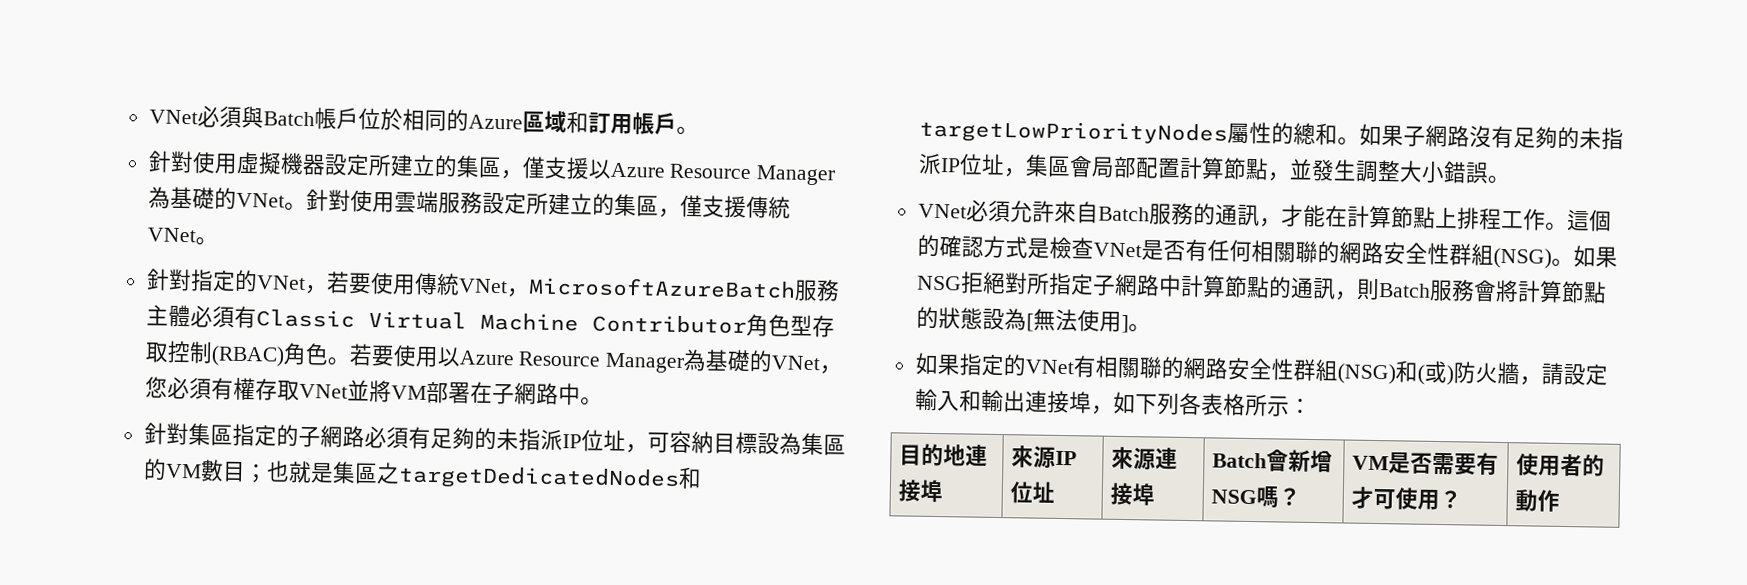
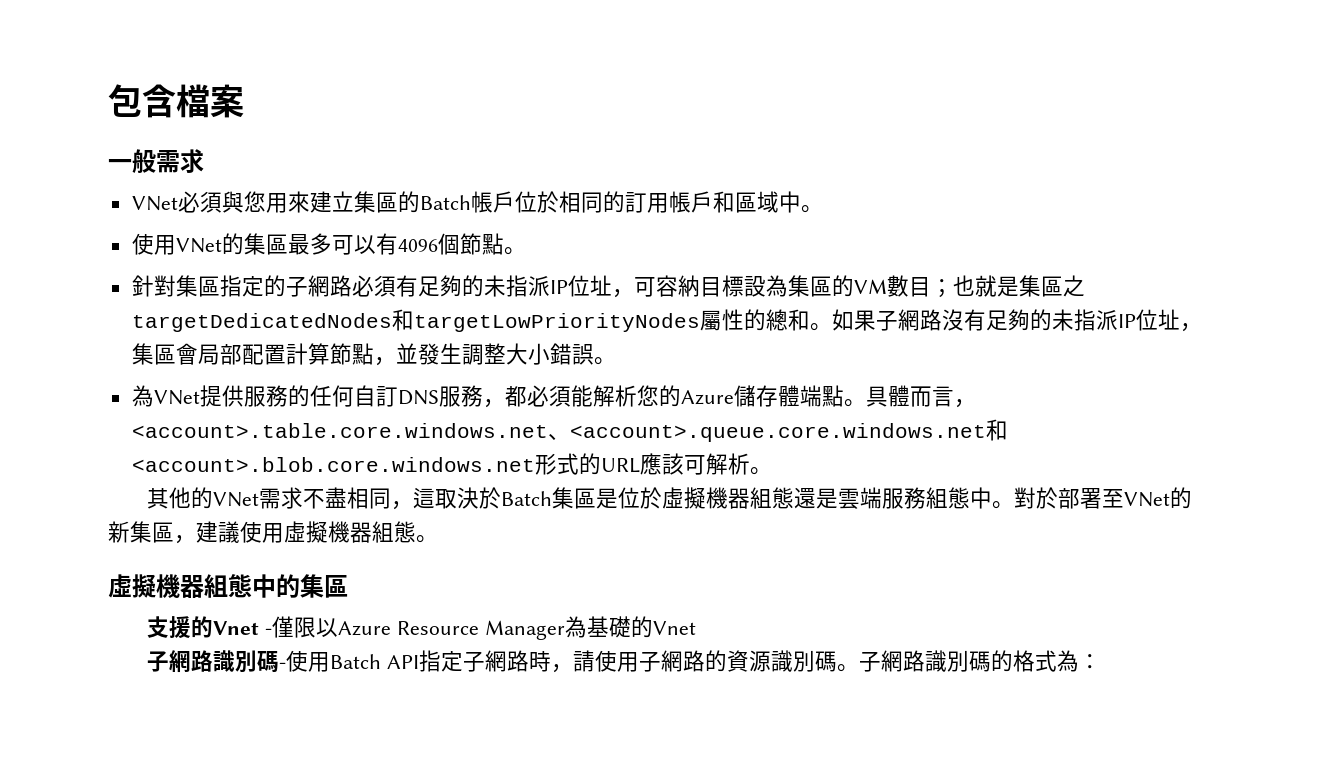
[148,105,264,129] VNet必須與 -> [108,84,244,118] [108,149,204,173] [131,191,420,213] 包含檔案 // 一般需求 // VNet必須與您用來建立集區的
[467,110,699,136] [147,150,836,186] [147,186,791,219] [146,227,218,246] [145,268,840,302] [145,304,835,338] [144,340,843,375] [144,376,581,406] Azure區域和訂用帳戶。 // 針對使用虛擬機器設定所建立的集區，僅支援以Azure Resource Manager為基礎的VNet。針對使用雲端服務設定所建立的集區，僅支援傳統VNet。 // 針對指定的VNet，若要使用傳統VNet，MicrosoftAzureBatch服務主體必須有Classic Virtual Machine Contributor角色型存取控制(RBAC)角色。若要使用以Azure Resource Manager為基礎的VNet，您必須有權存取VNet並將VM部署在子網路中 -> [624,191,823,213] [131,233,504,255] 訂用帳戶和區域中。 // 使用VNet的集區最多可以有4096個節點
[917,199,1612,232] [916,234,1618,269] [916,271,1607,304] [915,306,1151,334] [914,352,1608,386] [914,388,1312,417] [899,443,989,467] [898,479,945,503] [1011,445,1078,469] [1010,481,1057,504] [1111,446,1179,471] [1110,482,1157,506] [1212,449,1334,473] [1211,486,1302,509] [1352,452,1500,476] [1351,486,1463,511] [1516,453,1606,477] [1515,489,1561,512] VNet必須允許來自Batch服務的通訊，才能在計算節點上排程工作。這個的確認方式是檢查VNet是否有任何相關聯的網路安全性群組(NSG)。如果NSG拒絕對所指定子網路中計算節點的通訊，則Batch服務會將計算節點的狀態設為[無法使用]。 // 如果指定的VNet有相關聯的網路安全性群組(NSG)和(或)防火牆，請設定輸入和輸出連接埠，如下列各表格所示： // 目的地連接埠 | 來源IP位址 | 來源連接埠 | Batch會新增NSG嗎？ | VM是否需要有才可使用？ | 使用者的動作 -> [131,385,976,408] [131,419,1008,442] [131,453,772,475] [147,487,1193,510] [108,521,438,544] [108,574,348,598] [147,616,696,640] [147,650,1102,673] 為VNet提供服務的任何自訂DNS服務，都必須能解析您的Azure儲存體端點。具體而言，<account>.table.core.windows.net、<account>.queue.core.windows.net和<account>.blob.core.windows.net形式的URL應該可解析。 // 其他的VNet需求不盡相同，這取決於Batch集區是位於虛擬機器組態還是雲端服務組態中。對於部署至VNet的新集區，建議使用虛擬機器組態。 // 虛擬機器組態中的集區 // 支援的Vnet -僅限以Azure Resource Manager為基礎的Vnet // 子網路識別碼-使用Batch API指定子網路時，請使用子網路的資源識別碼。子網路識別碼的格式為：

